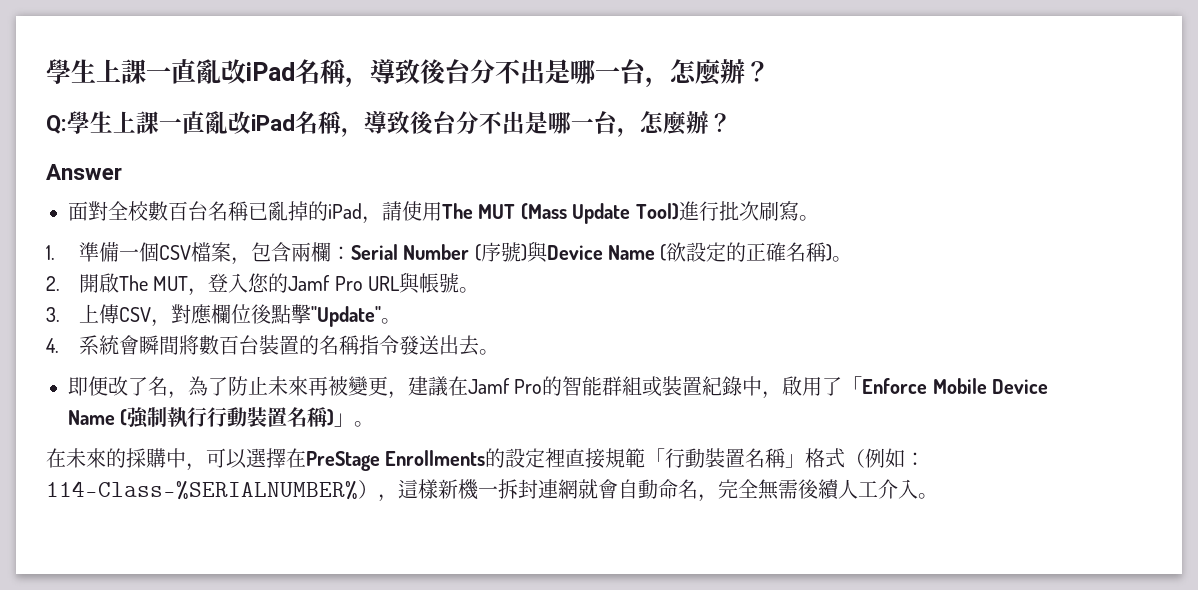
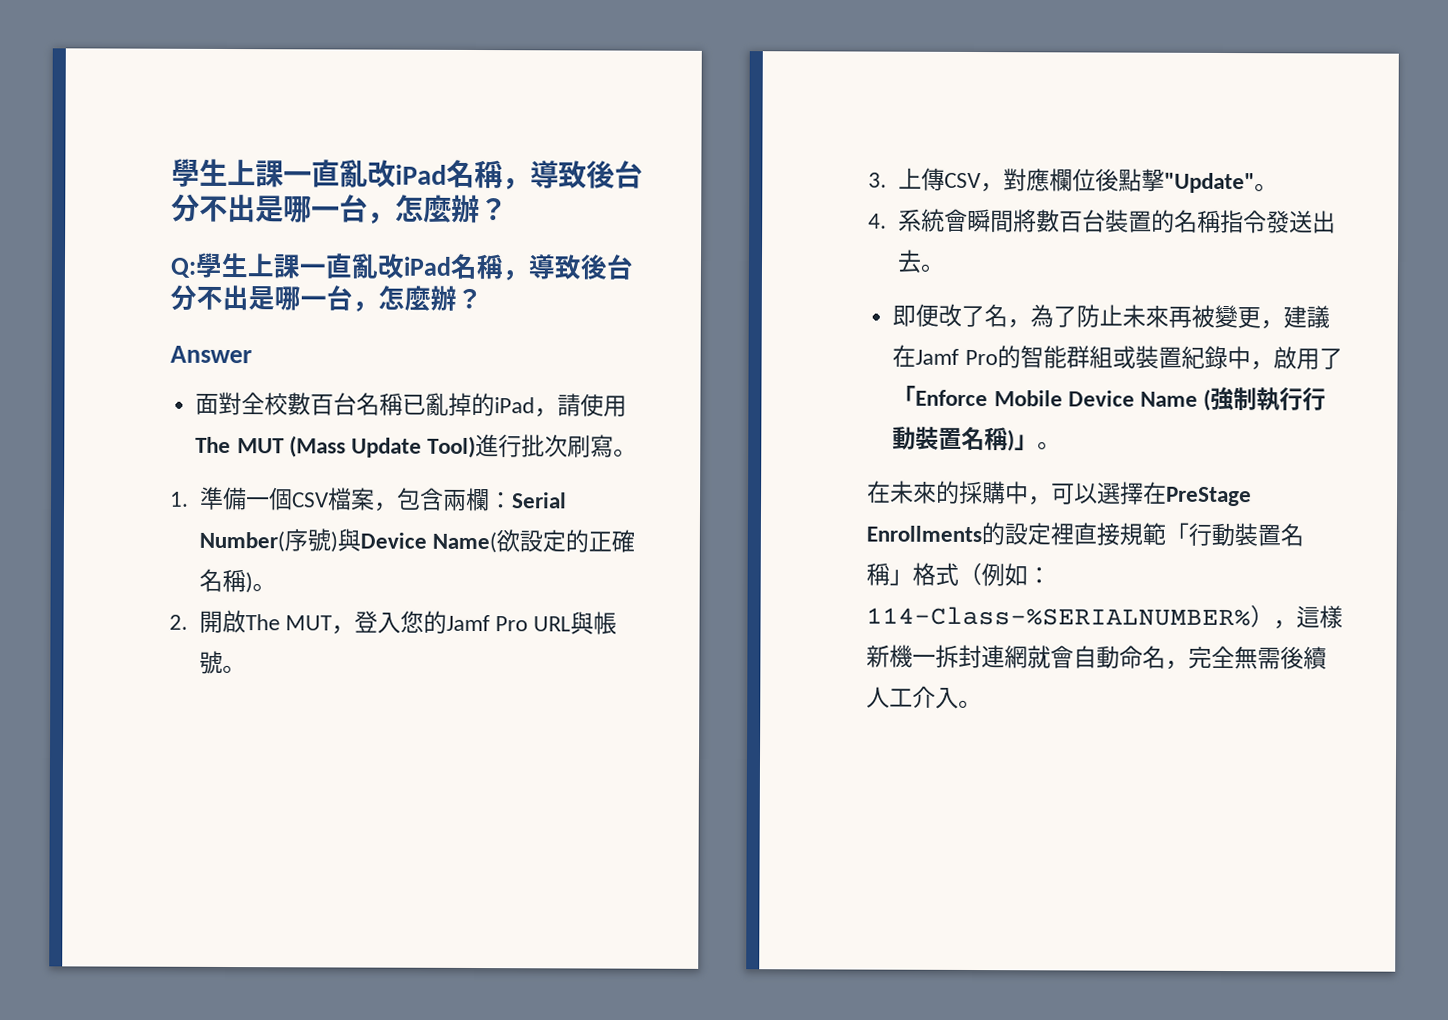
[403,244,481,261] Number ( -> [198,530,285,553] Number(
[608,244,667,261] Name ( -> [431,531,497,554] Name(

